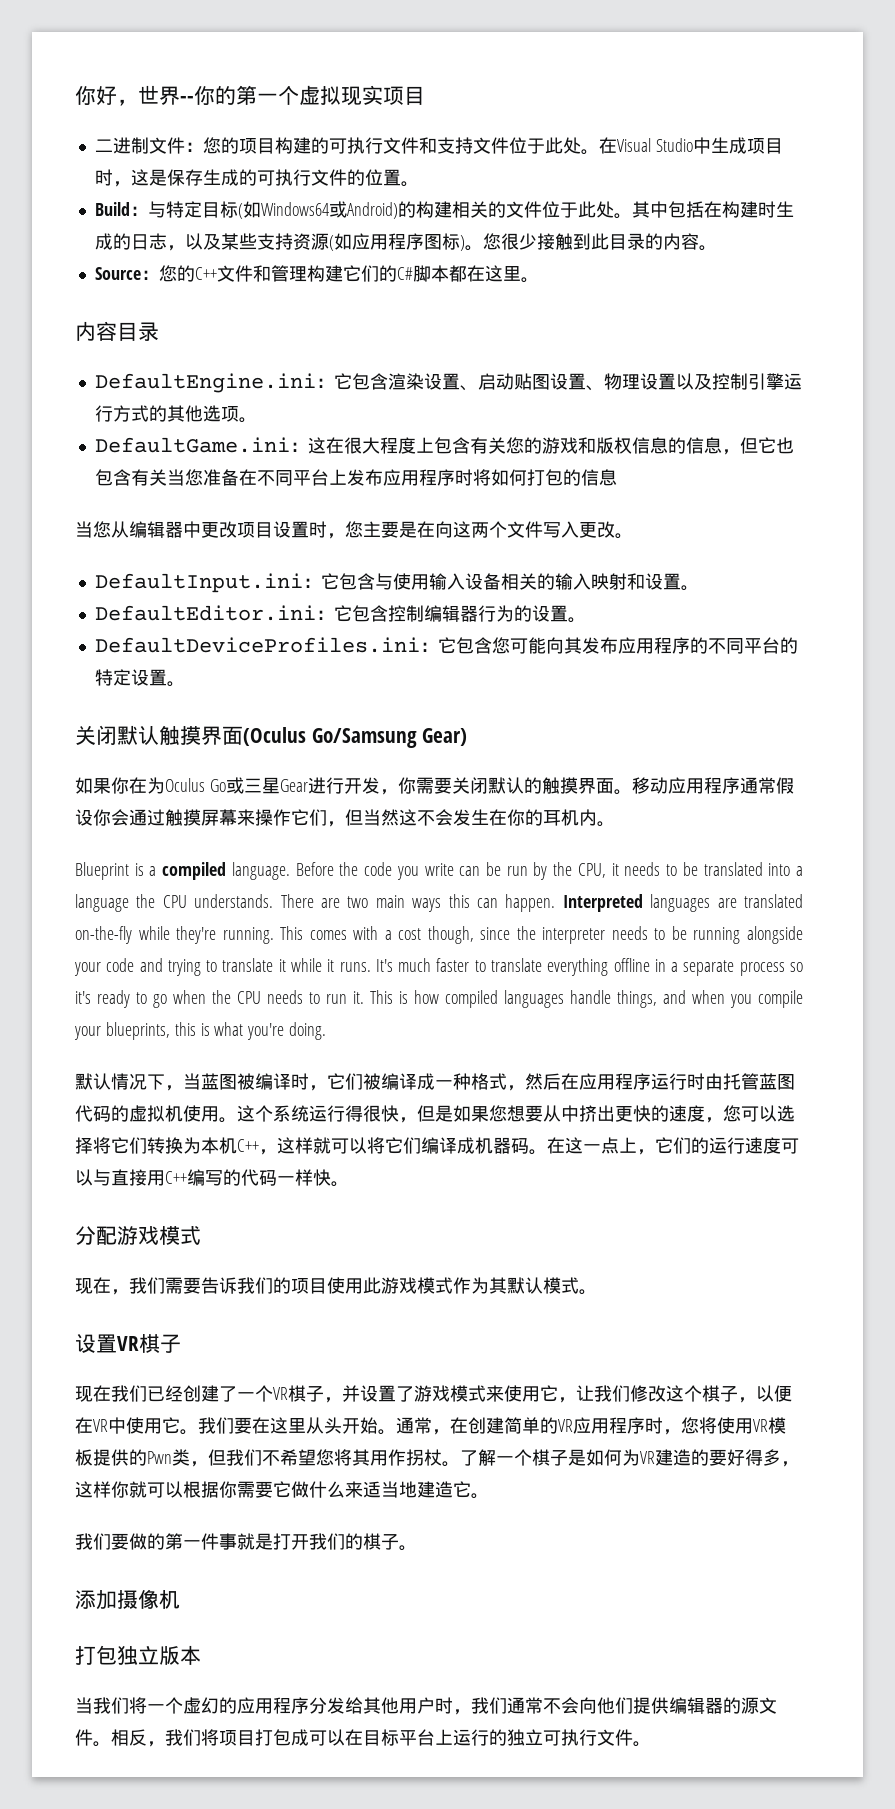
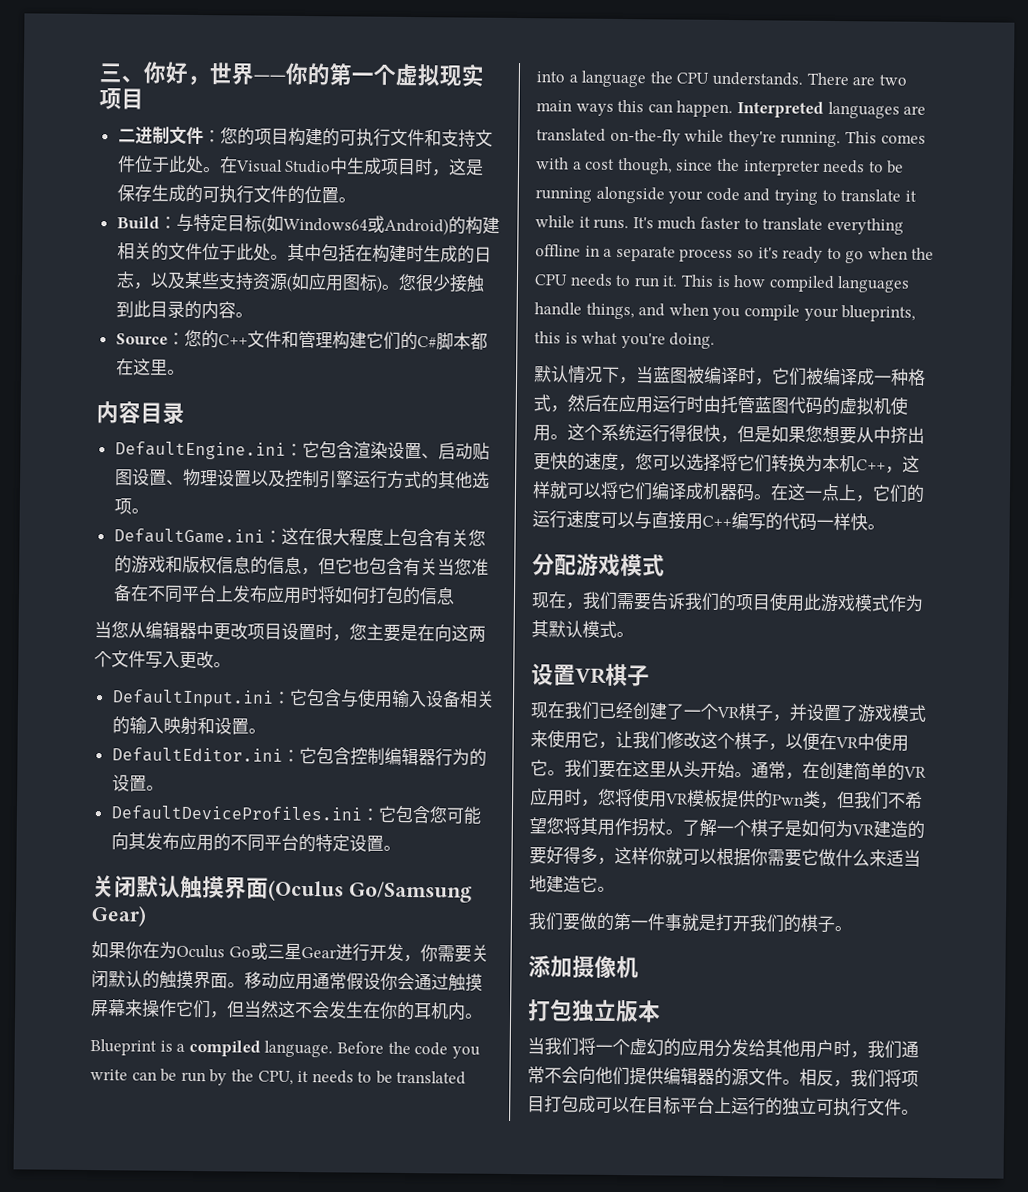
(75, 95) none -> [99,63,144,83] 三、
[180,96,194,103] -- -> [253,74,286,82] ——
[387,233,424,250] 程序 -> (344, 283) none
[418,469,455,486] 程序 -> (302, 595) none
[653,637,690,654] 程序 -> (214, 843) none
[703,777,740,794] 程序 -> (313, 981) none
[615,1073,651,1090] 程序 -> (653, 405) none
[609,1417,645,1434] 程序 -> (565, 798) none
[273,1697,309,1714] 程序 -> (715, 1048) none

